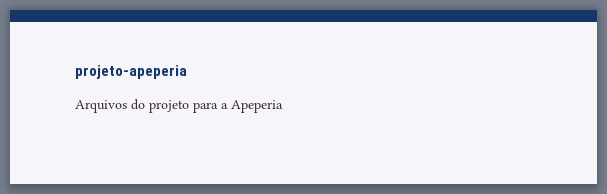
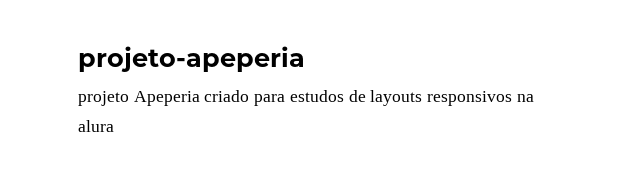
[75,99,283,113] Arquivos do projeto para a Apeperia -> [78,90,534,106] [78,120,114,132] projeto Apeperia criado para estudos de layouts responsivos na alura

